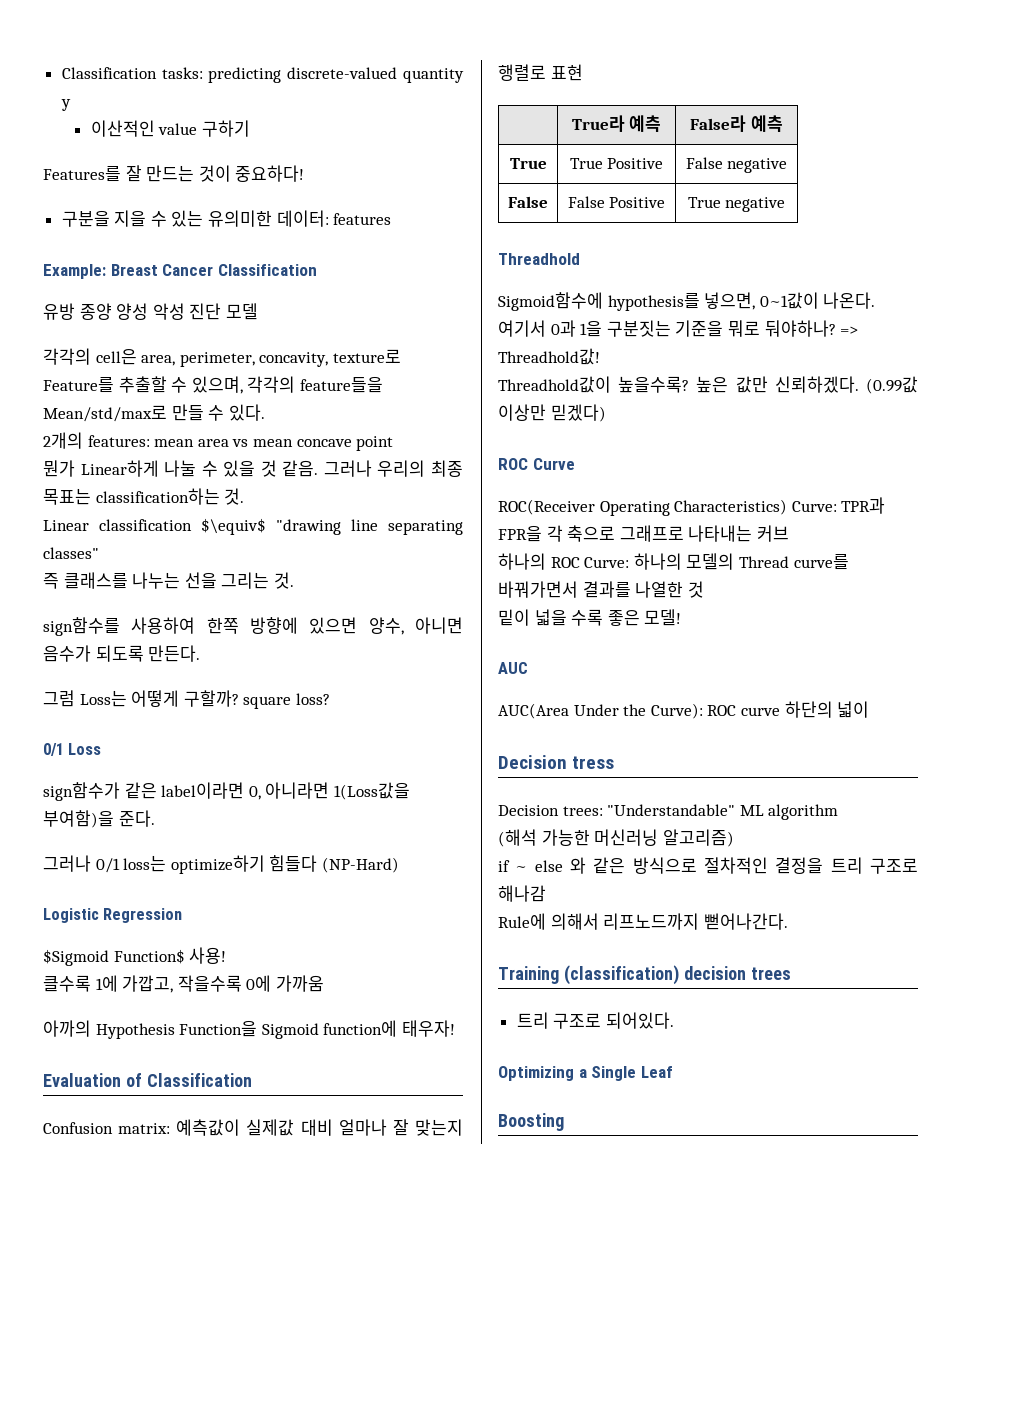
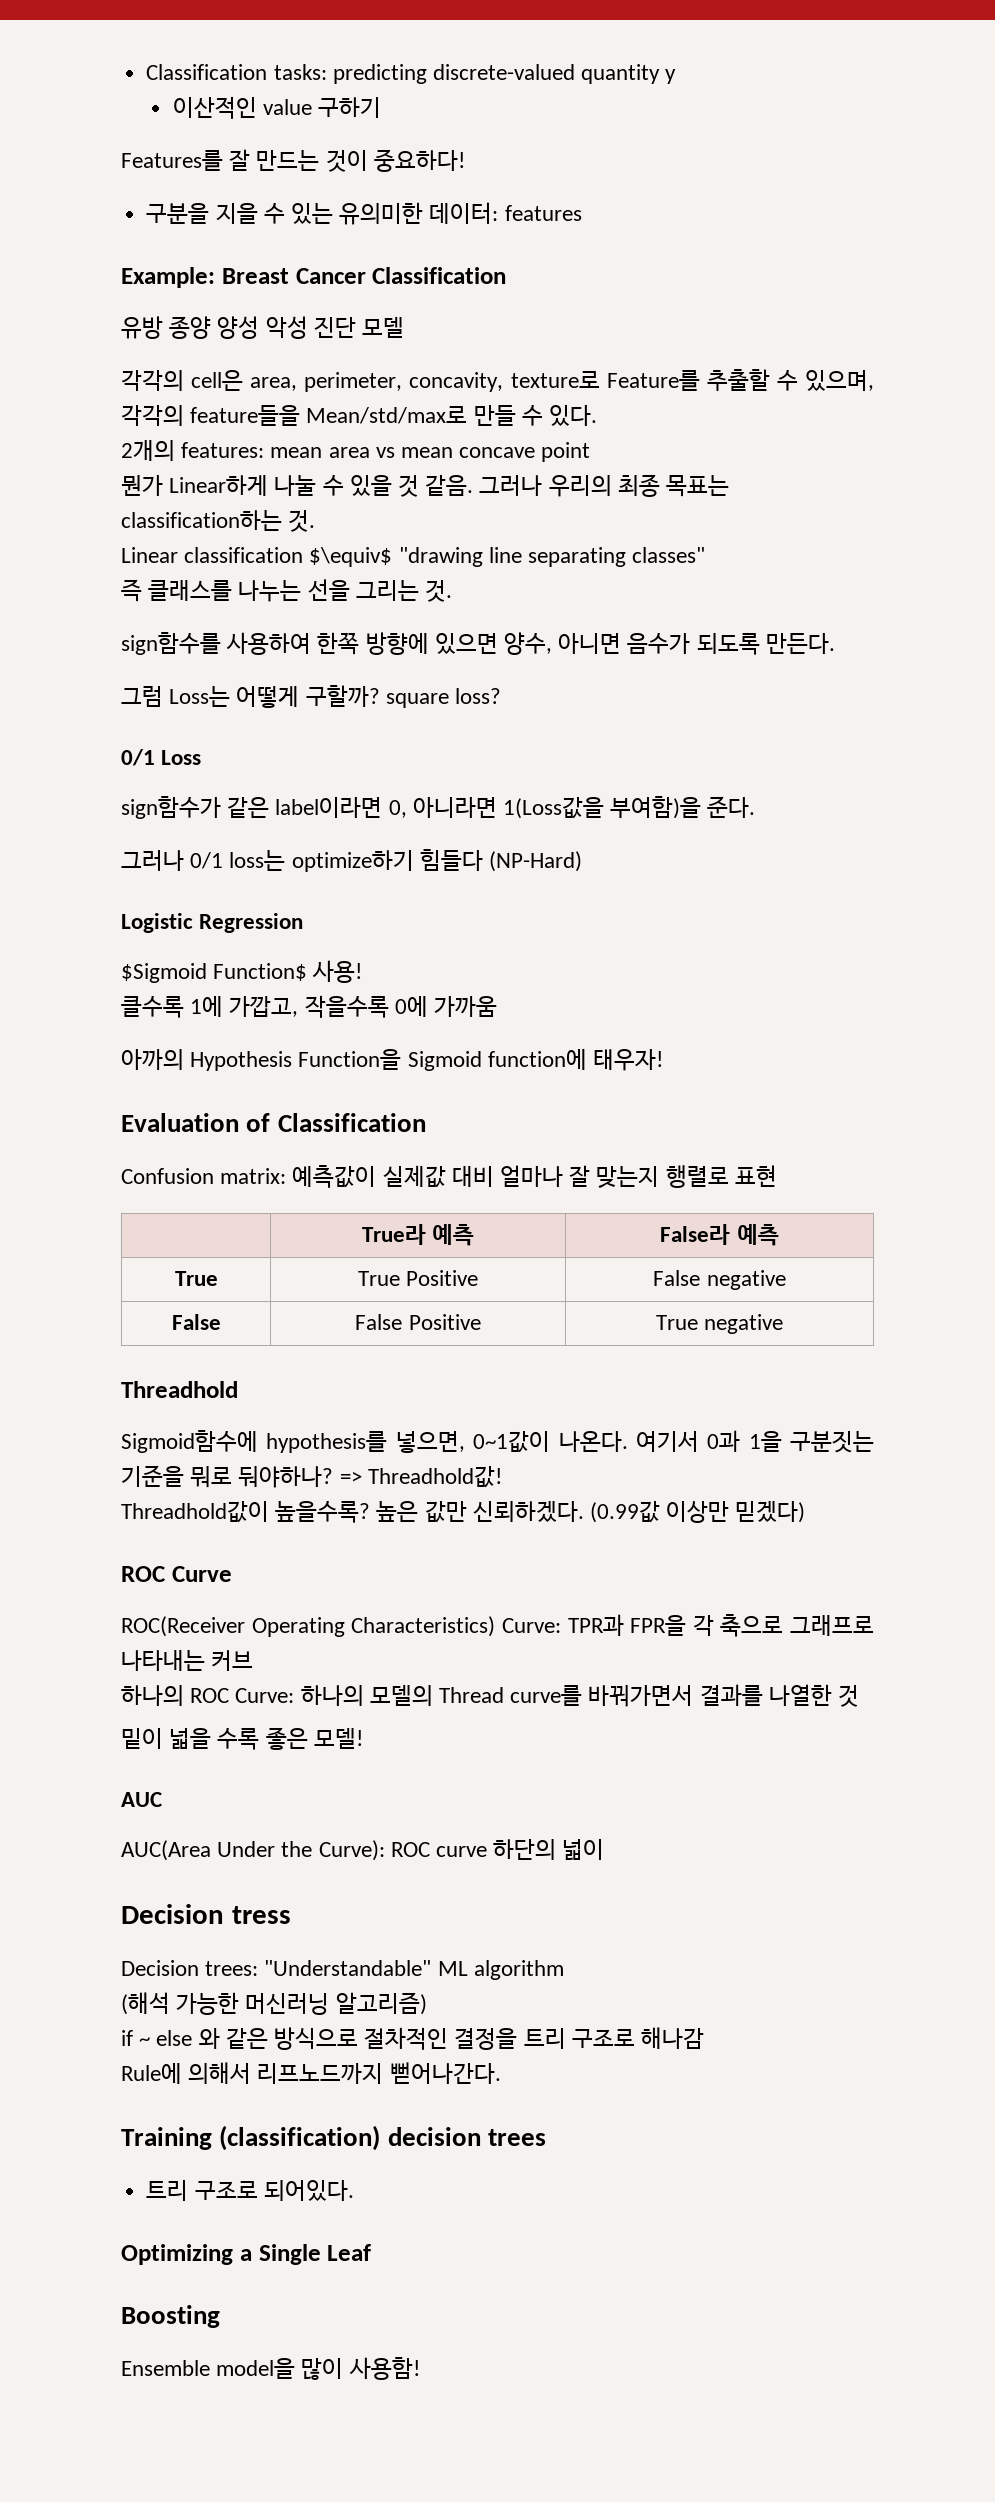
(564, 1122) none -> [121,2357,420,2380] // Ensemble model을 많이 사용함!

